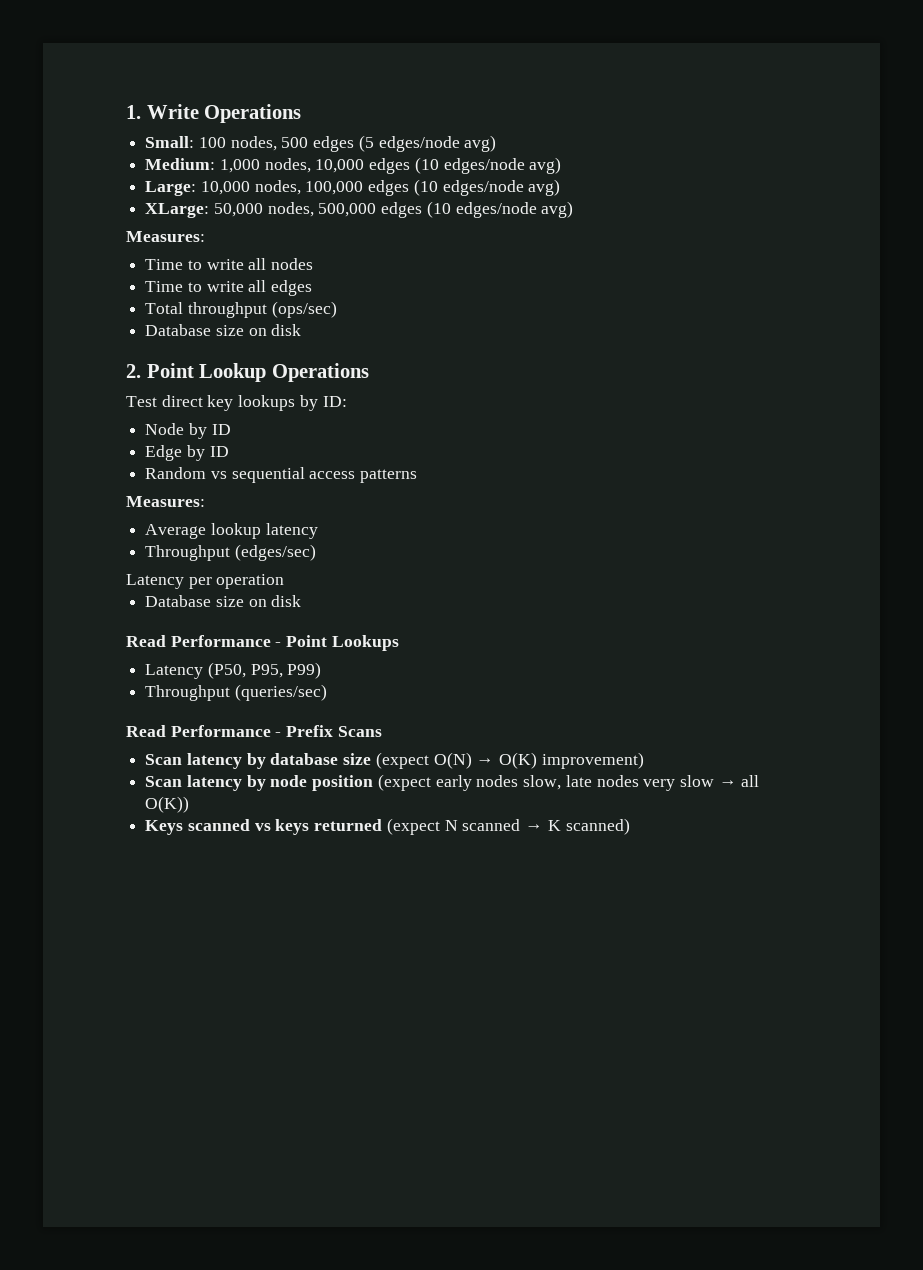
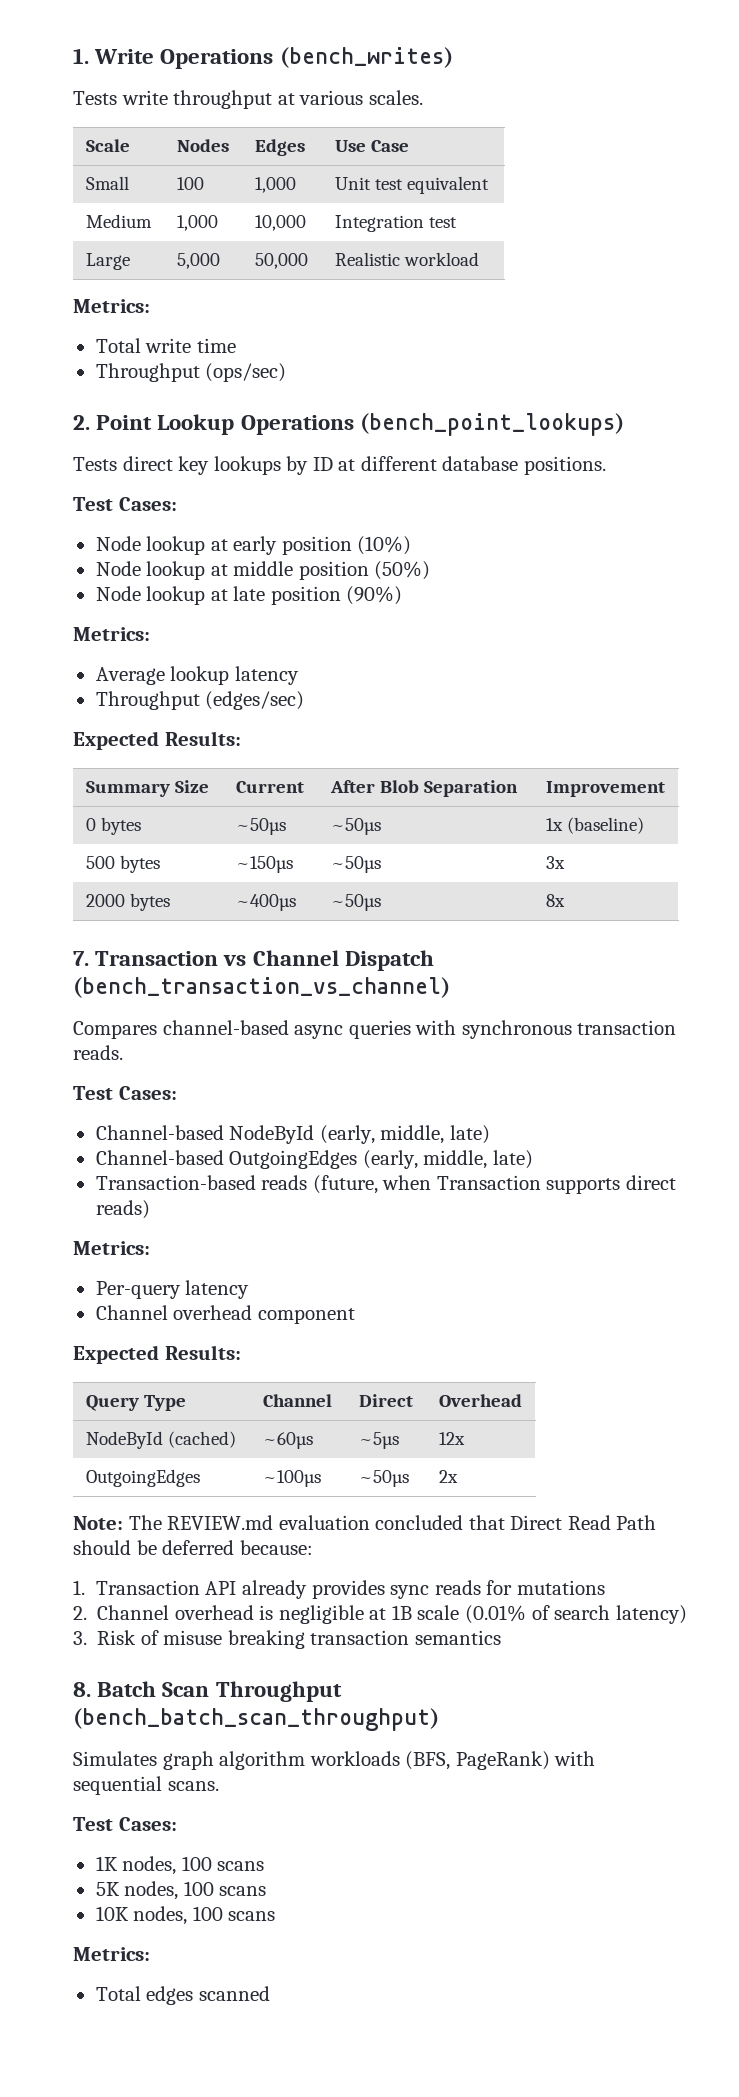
[145,135,497,152] [145,157,562,174] [145,179,561,196] [145,201,574,218] [126,231,205,242] [145,258,314,270] [145,280,313,296] [145,301,337,318] [145,324,302,336] // Small: 100 nodes, 500 edges (5 edges/node avg) // Medium: 1,000 nodes, 10,000 edges (10 edges/node avg) // Large: 10,000 nodes, 100,000 edges (10 edges/node avg) // XLarge: 50,000 nodes, 500,000 edges (10 edges/node avg) // Measures: // Time to write all nodes // Time to write all edges // Total throughput (ops/sec) // Database size on disk -> [279,47,453,68] [73,90,423,109] [85,139,130,152] [176,139,229,152] [254,139,305,156] [334,140,409,152] [85,176,129,190] [176,177,204,190] [254,177,296,193] [334,176,489,194] [85,214,152,228] [176,215,218,231] [254,215,306,231] [334,215,457,232] [85,253,130,270] [176,253,220,269] [254,253,308,269] [334,252,479,266] [73,299,150,313] [95,338,236,353] [95,363,287,382] (bench_writes) // Tests write throughput at various scales. // Scale | Nodes | Edges | Use Case // Small | 100 | 1,000 | Unit test equivalent // Medium | 1,000 | 10,000 | Integration test // Large | 5,000 | 50,000 | Realistic workload // Metrics: // Total write time // Throughput (ops/sec)
[126,396,157,407] // Test -> [359,413,624,436] [73,457,117,471] (bench_point_lookups) // Tests
[322,396,347,407] [145,423,231,439] [145,445,229,461] [145,467,418,483] [126,496,205,507] ID: // Node by ID // Edge by ID // Random vs sequential access patterns // Measures: -> [312,456,606,475] [73,497,177,511] [95,536,412,555] [95,561,431,580] [95,586,403,605] [73,627,150,641] ID at different database positions. // Test Cases: // Node lookup at early position (10%) // Node lookup at middle position (50%) // Node lookup at late position (90%) // Metrics:
[126,574,285,589] [145,595,302,607] [126,635,399,651] [145,662,322,679] [145,684,327,701] [126,725,382,737] [145,752,644,769] [145,774,760,791] [145,796,190,813] [145,818,630,835] Latency per operation // Database size on disk // Read Performance - Point Lookups // Latency (P50, P95, P99) // Throughput (queries/sec) // Read Performance - Prefix Scans // Scan latency by database size (expect O(N) → O(K) improvement) // Scan latency by node position (expect early nodes slow, late nodes very slow → all O(K)) // Keys scanned vs keys returned (expect N scanned → K scanned) -> [73,731,241,750] [85,780,209,797] [235,781,304,793] [329,780,518,797] [545,781,665,797] [85,817,141,835] [235,818,286,835] [330,818,381,835] [545,817,644,834] [85,855,160,873] [235,856,293,873] [330,856,381,873] [545,856,565,869] [85,893,170,911] [235,894,296,911] [330,894,381,911] [545,894,565,907] [73,950,434,971] [73,977,450,998] [73,1020,677,1039] [73,1045,123,1060] [73,1086,177,1100] [95,1125,490,1144] [95,1150,533,1169] [95,1175,676,1194] [95,1200,150,1219] [73,1241,150,1255] [95,1280,250,1299] [95,1305,355,1324] [73,1345,241,1364] [85,1395,186,1411] [262,1394,332,1407] [358,1394,413,1407] [438,1394,522,1407] [85,1431,236,1449] [262,1432,313,1449] [358,1432,399,1449] [438,1432,465,1445] [85,1469,200,1487] [262,1470,321,1487] [358,1470,409,1487] [438,1470,458,1483] [73,1515,657,1530] [73,1540,313,1555] [73,1580,605,1599] [73,1605,687,1624] [73,1630,501,1649] [73,1681,342,1702] [73,1708,439,1731] [73,1751,596,1770] [73,1776,219,1795] [73,1817,177,1831] [95,1856,265,1875] [95,1881,267,1900] [95,1906,276,1925] [73,1947,150,1961] [95,1986,270,2005] Expected Results: // Summary Size | Current | After Blob Separation | Improvement // 0 bytes | ~50µs | ~50µs | 1x (baseline) // 500 bytes | ~150µs | ~50µs | 3x // 2000 bytes | ~400µs | ~50µs | 8x // 7. Transaction vs Channel Dispatch (bench_transaction_vs_channel) // Compares channel-based async queries with synchronous transaction reads. // Test Cases: // Channel-based NodeById (early, middle, late) // Channel-based OutgoingEdges (early, middle, late) // Transaction-based reads (future, when Transaction supports direct reads) // Metrics: // Per-query latency // Channel overhead component // Expected Results: // Query Type | Channel | Direct | Overhead // NodeById (cached) | ~60µs | ~5µs | 12x // OutgoingEdges | ~100µs | ~50µs | 2x // Note: The REVIEW.md evaluation concluded that Direct Read Path should be deferred because: // 1. Transaction API already provides sync reads for mutations // 2. Channel overhead is negligible at 1B scale (0.01% of search latency) // 3. Risk of misuse breaking transaction semantics // 8. Batch Scan Throughput (bench_batch_scan_throughput) // Simulates graph algorithm workloads (BFS, PageRank) with sequential scans. // Test Cases: // 1K nodes, 100 scans // 5K nodes, 100 scans // 10K nodes, 100 scans // Metrics: // Total edges scanned

